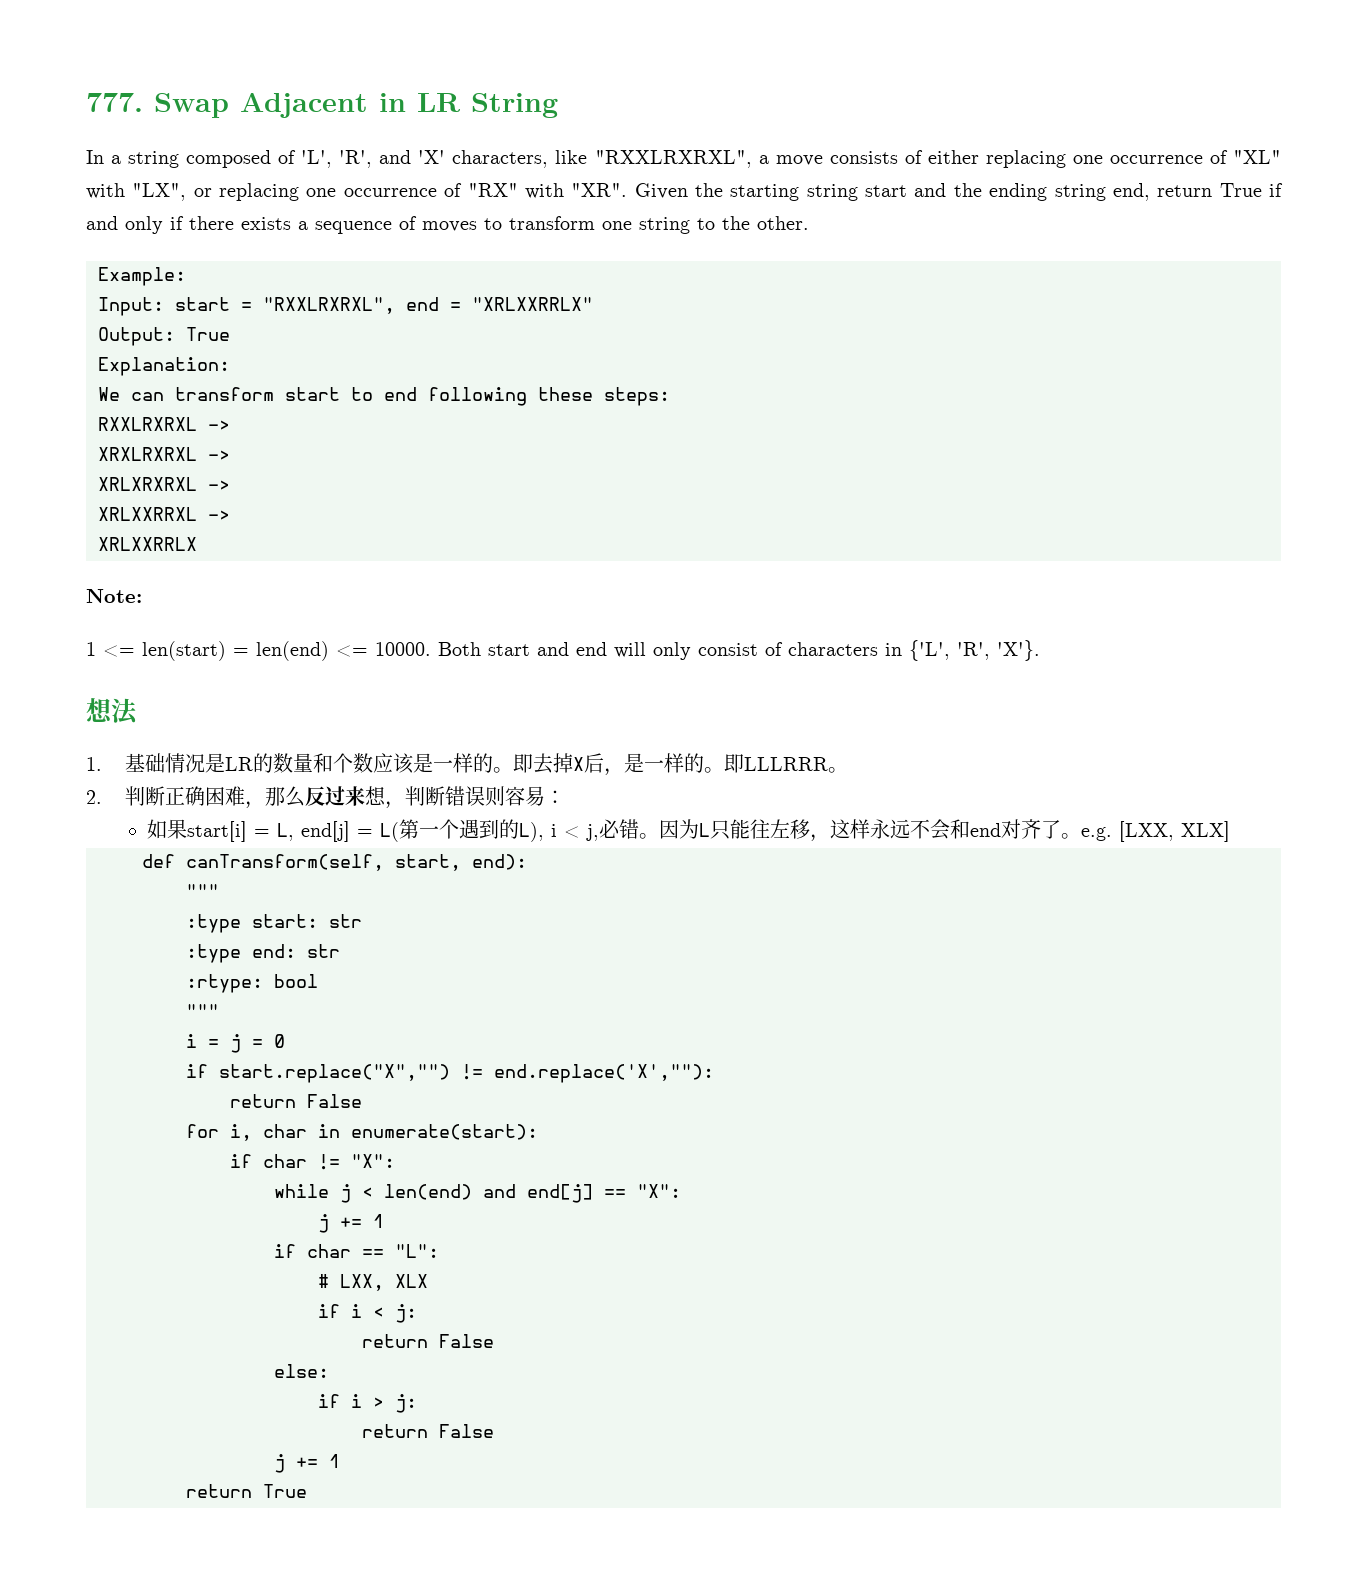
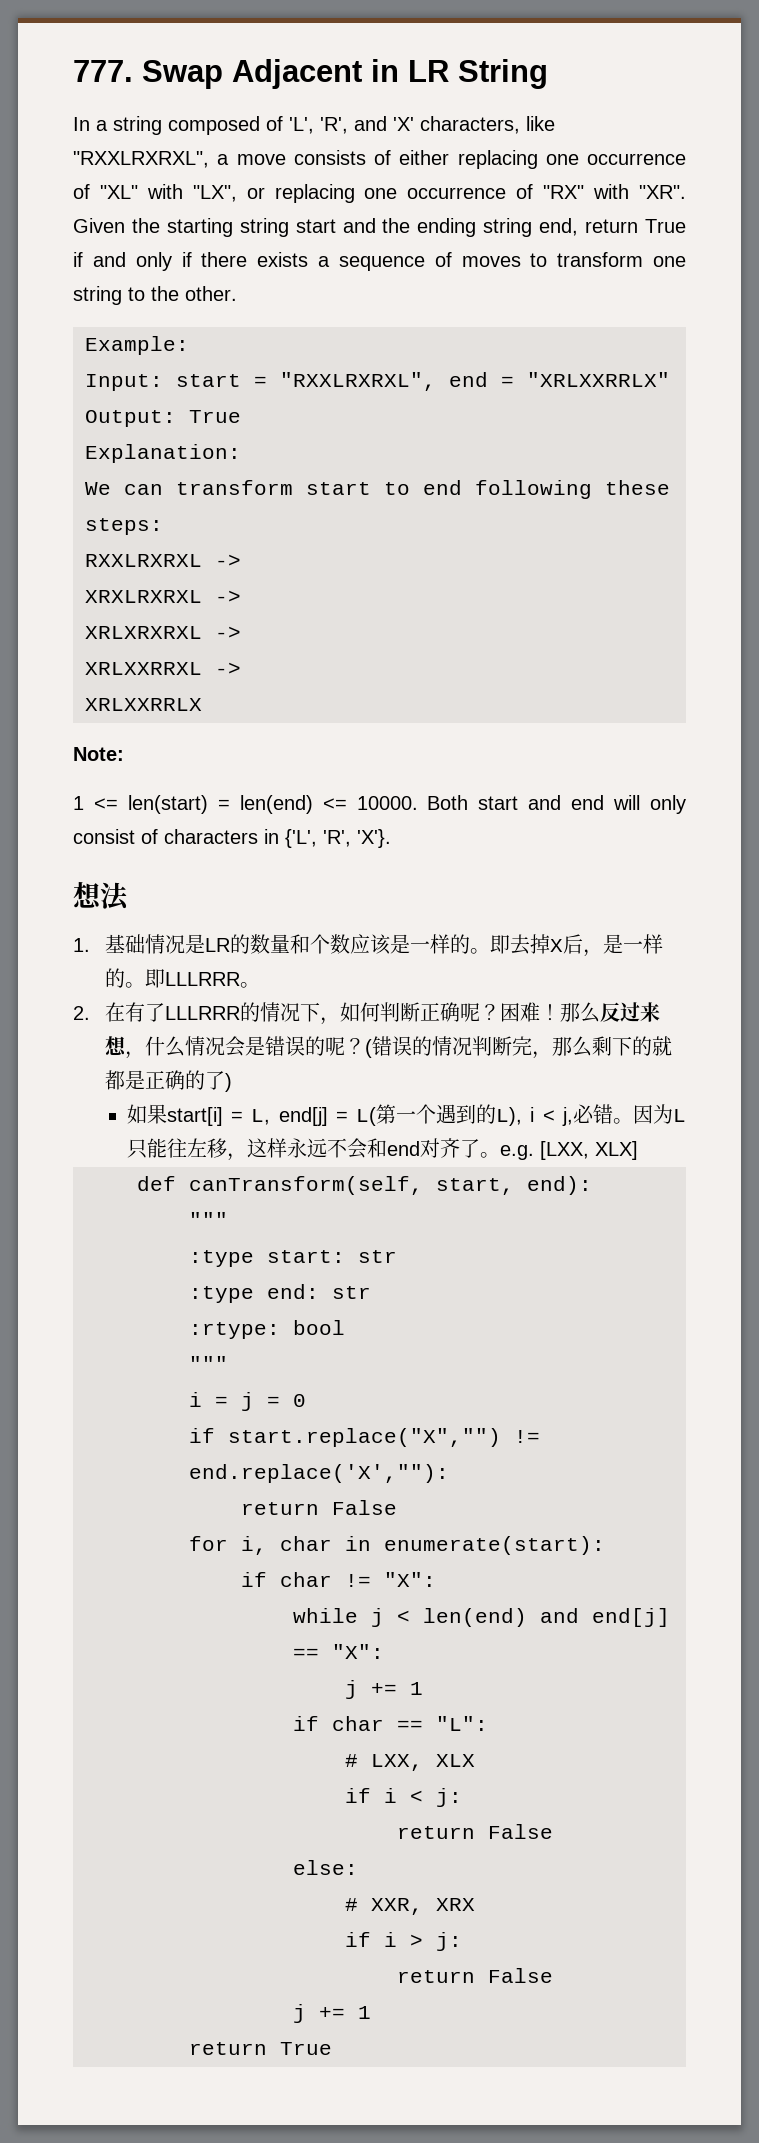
[124,786,565,809] 判断正确困难，那么反过来想，判断错误则容易： -> [104,1002,660,1025] [104,1036,672,1059] [104,1070,232,1092] 在有了LLLRRR的情况下，如何判断正确呢？困难！那么反过来想，什么情况会是错误的呢？(错误的情况判断完，那么剩下的就都是正确的了)
(329, 1371) none -> [345,1898,475,1915] // # XXR, XRX

